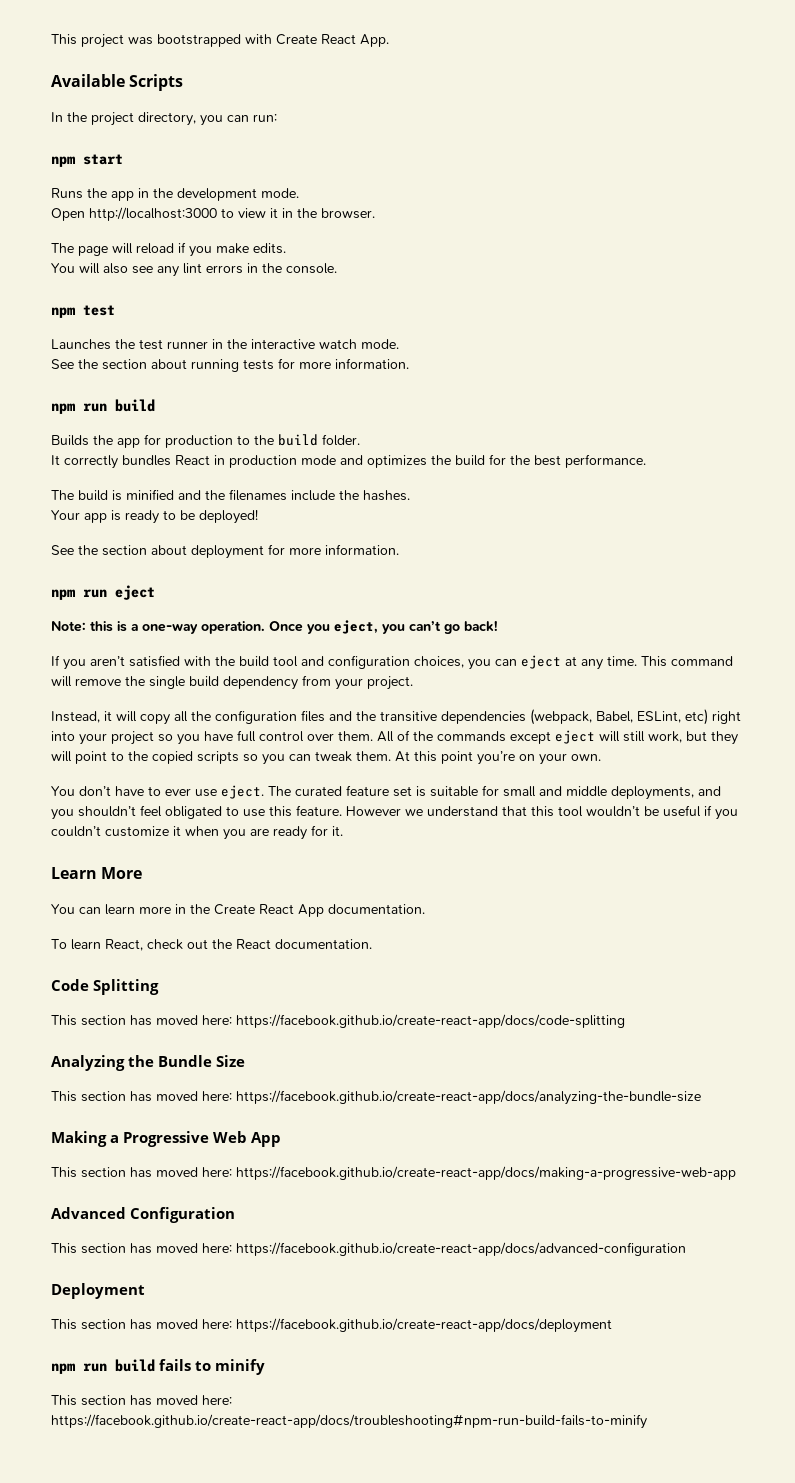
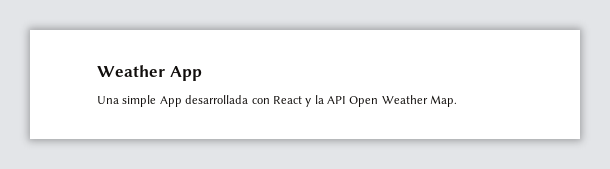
[51,34,389,48] [51,74,184,91] [51,112,277,126] [51,154,123,167] [51,188,299,201] [51,207,375,221] [51,242,286,257] [51,263,337,277] [51,305,115,318] [51,339,399,350] [51,358,409,372] [51,399,155,414] [51,434,360,448] [51,454,646,469] [51,489,410,501] [51,509,258,524] [51,544,399,559] [51,585,155,600] [51,620,498,634] [51,655,733,670] [51,675,413,690] [51,709,741,725] [51,730,738,745] [51,751,601,765] [51,785,721,800] [51,805,738,820] [51,825,343,840] [51,867,143,879] [51,904,425,917] [51,939,372,951] [51,979,159,995] [51,1014,625,1028] [51,1055,245,1071] [51,1090,701,1105] [51,1131,281,1147] [51,1166,736,1180] [51,1207,235,1223] [51,1242,686,1256] [51,1283,145,1299] [51,1318,612,1333] [51,1359,265,1375] [51,1395,232,1406] [51,1414,647,1429] This project was bootstrapped with Create React App. // Available Scripts // In the project directory, you can run: // npm start // Runs the app in the development mode. // Open http://localhost:3000 to view it in the browser. // The page will reload if you make edits. // You will also see any lint errors in the console. // npm test // Launches the test runner in the interactive watch mode. // See the section about running tests for more information. // npm run build // Builds the app for production to the build folder. // It correctly bundles React in production mode and optimizes the build for the best performance. // The build is minified and the filenames include the hashes. // Your app is ready to be deployed! // See the section about deployment for more information. // npm run eject // Note: this is a one-way operation. Once you eject, you can’t go back! // If you aren’t satisfied with the build tool and configuration choices, you can eject at any time. This command will remove the single build dependency from your project. // Instead, it will copy all the configuration files and the transitive dependencies (webpack, Babel, ESLint, etc) right into your project so you have full control over them. All of the commands except eject will still work, but they will point to the copied scripts so you can tweak them. At this point you’re on your own. // You don’t have to ever use eject. The curated feature set is suitable for small and middle deployments, and you shouldn’t feel obligated to use this feature. However we understand that this tool wouldn’t be useful if you couldn’t customize it when you are ready for it. // Learn More // You can learn more in the Create React App documentation. // To learn React, check out the React documentation. // Code Splitting // This section has moved here: https://facebook.github.io/create-react-app/docs/code-splitting // Analyzing the Bundle Size // This section has moved here: https://facebook.github.io/create-react-app/docs/analyzing-the-bundle-size // Making a Progressive Web App // This section has moved here: https://facebook.github.io/create-react-app/docs/making-a-progressive-web-app // Advanced Configuration // This section has moved here: https://facebook.github.io/create-react-app/docs/advanced-configuration // Deployment // This section has moved here: https://facebook.github.io/create-react-app/docs/deployment // npm run build fails to minify // This section has moved here: https://facebook.github.io/create-react-app/docs/troubleshooting#npm-run-build-fails-to-minify -> [97,65,202,81] [97,95,458,107] Weather App // Una simple App desarrollada con React y la API Open Weather Map.

